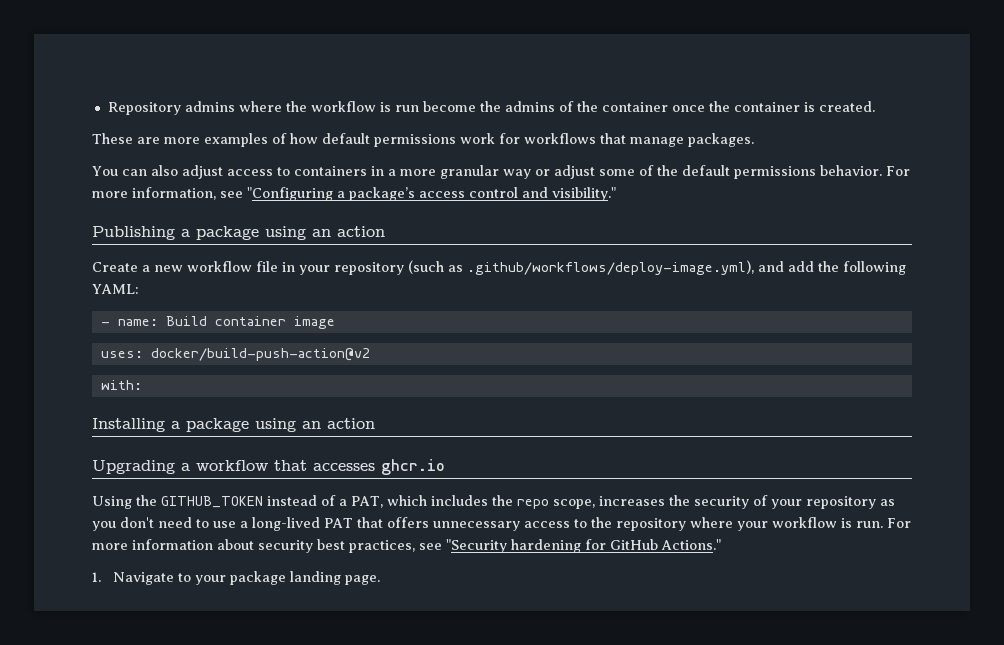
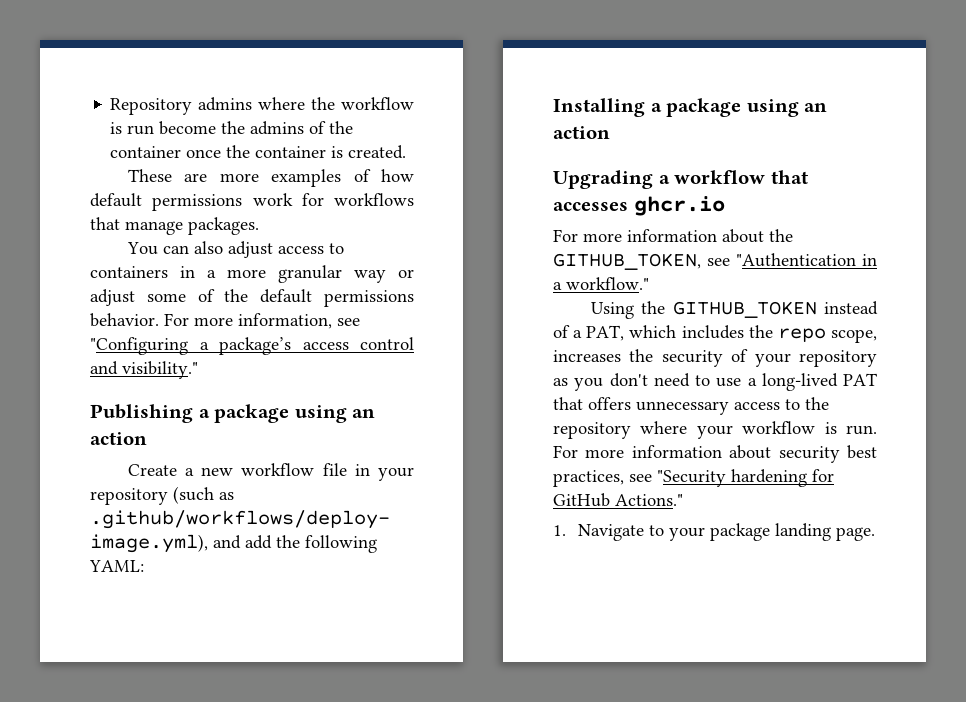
[100,316,335,329] [100,348,370,361] [100,380,142,390] // - name: Build container image // uses: docker/build-push-action@v2 // with: -> (144, 566) none
(445, 467) none -> [553,229,793,243] [553,253,877,270] [553,277,649,290] // For more information about the GITHUB_TOKEN, see "Authentication in a workflow."

